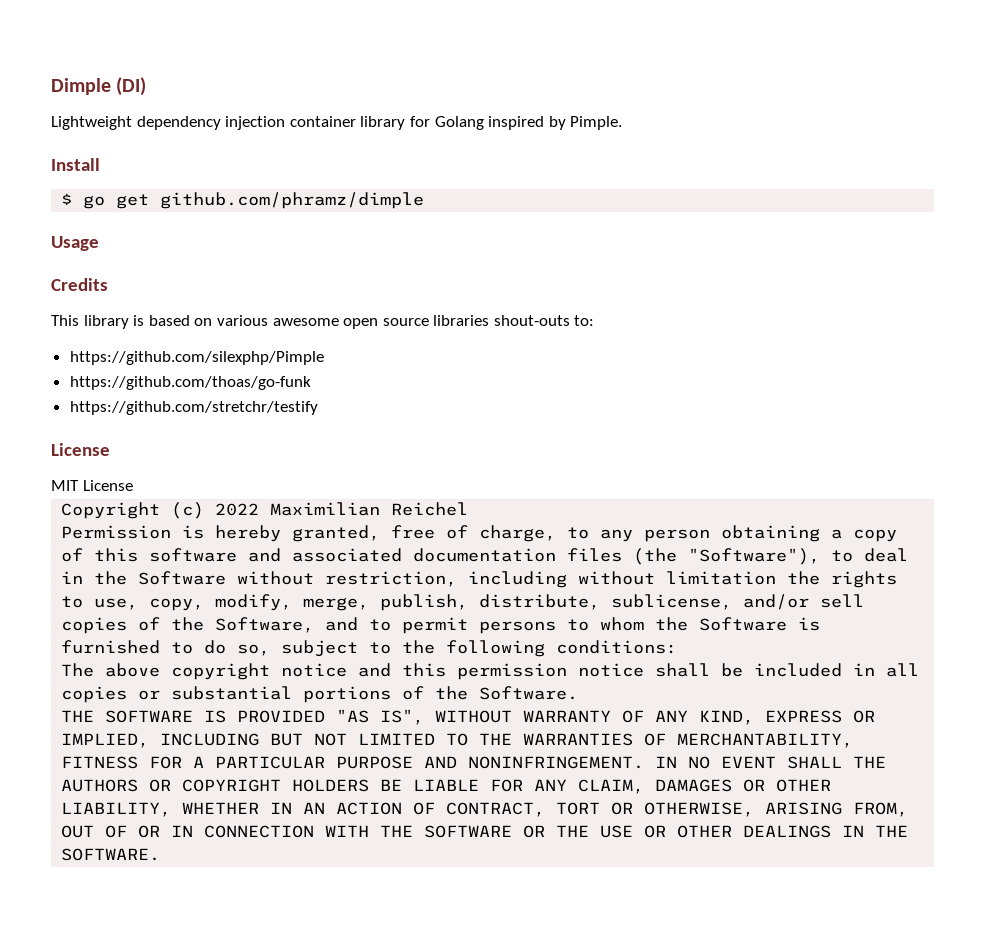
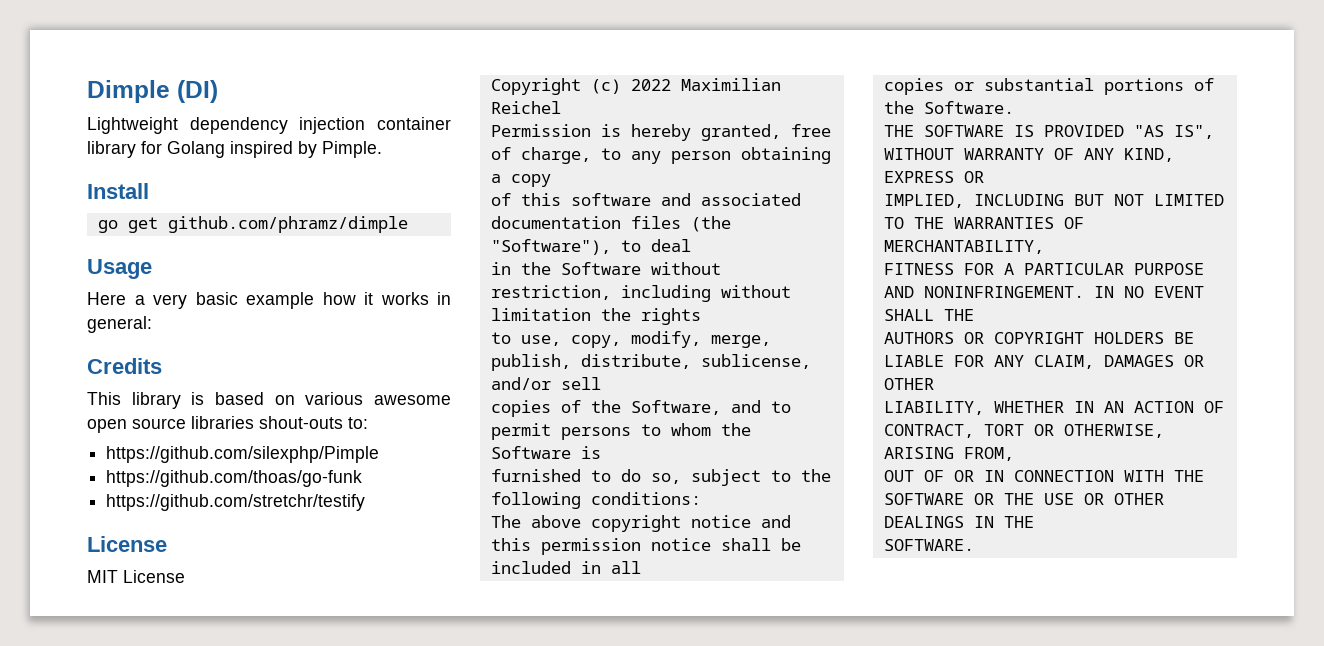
[61,193,73,205] $ -> (149, 191) none
(99, 243) none -> [87,292,451,309] [87,316,152,333] // Here a very basic example how it works in general:

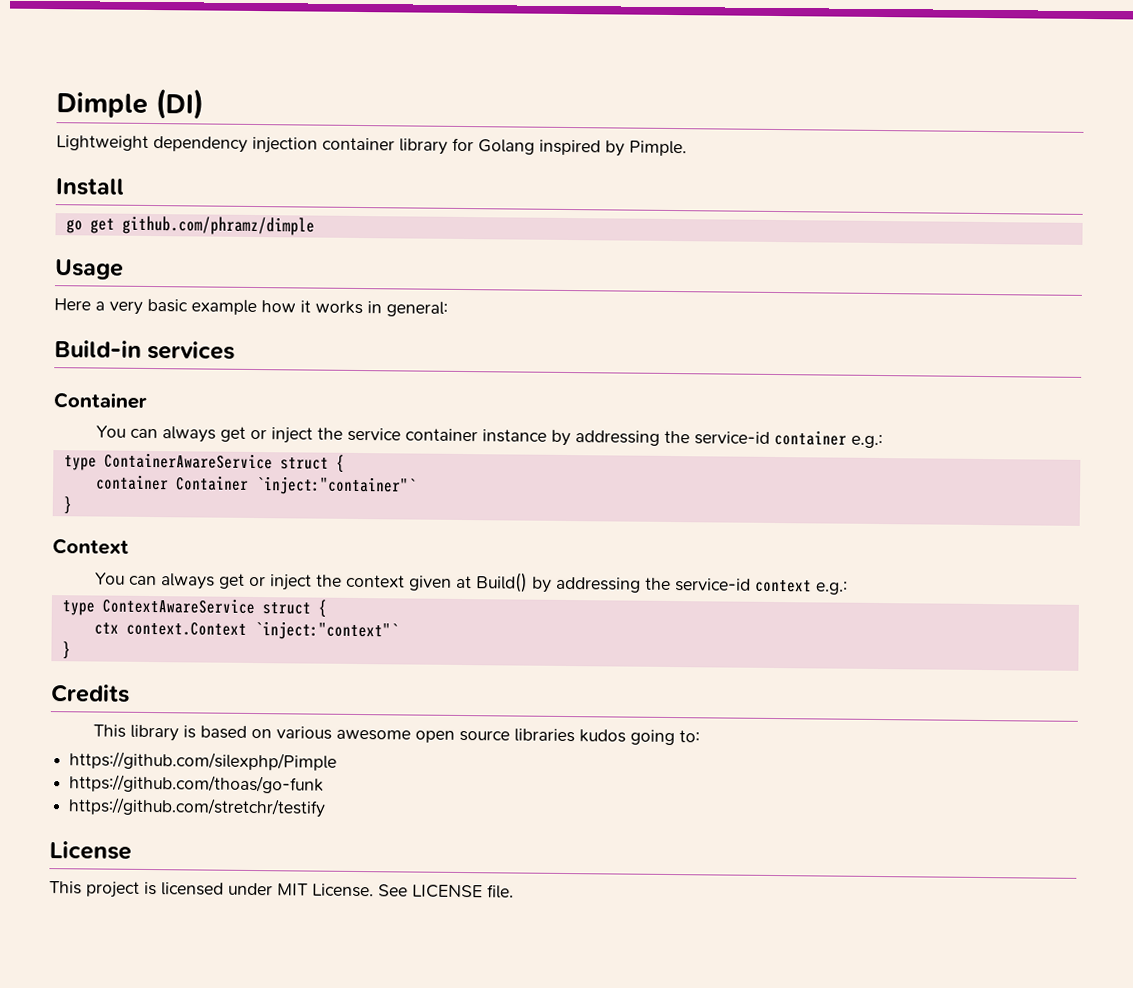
(152, 324) none -> [54,340,236,360] [53,392,147,409] [96,425,884,449] [63,452,345,473] [95,474,417,496] [62,496,72,515] [52,538,129,555] [95,572,849,595] [61,597,327,618] [93,621,399,641] [61,641,71,660] // Build-in services // Container // You can always get or inject the service container instance by addressing the service-id container e.g.: // type ContainerAwareService struct { // container Container `inject:"container"` // } // Context // You can always get or inject the context given at Build() by addressing the service-id context e.g.: // type ContextAwareService struct { // ctx context.Context `inject:"context"` // }
[259,416,343,429] shout-outs -> [579,729,676,746] kudos going
[87,570,185,583] [490,78,781,95] [490,101,561,114] [490,124,831,141] [490,147,831,164] [490,174,551,187] [490,193,801,206] [490,216,731,232] [490,239,691,255] [490,262,721,275] [490,285,791,302] [490,308,701,325] [490,331,771,348] [490,354,811,371] [490,377,601,390] [490,400,791,417] [490,423,751,440] [490,446,601,459] [490,469,831,486] [490,492,701,509] [490,515,791,532] [490,538,801,555] [490,561,641,574] [883,78,1214,95] [883,101,1014,114] [883,125,1214,139] [883,148,1174,162] [883,171,984,183] [883,194,1224,208] [883,217,1084,229] [883,240,1044,254] [883,263,1204,275] [883,286,1204,298] [883,309,974,321] [883,332,1194,344] [883,355,1204,369] [883,378,934,390] [883,401,1224,415] [883,424,1164,438] [883,447,1014,461] [883,470,1204,482] [883,493,1164,505] [883,516,1034,528] [883,539,974,551] MIT License // Copyright (c) 2022 Maximilian Reichel // Permission is hereby granted, free of charge, to any person obtaining a copy // of this software and associated documentation files (the "Software"), to deal // in the Software without restriction, including without limitation the rights // to use, copy, modify, merge, publish, distribute, sublicense, and/or sell // copies of the Software, and to permit persons to whom the Software is // furnished to do so, subject to the following conditions: // The above copyright notice and this permission notice shall be included in all // copies or substantial portions of the Software. // THE SOFTWARE IS PROVIDED "AS IS", WITHOUT WARRANTY OF ANY KIND, EXPRESS OR // IMPLIED, INCLUDING BUT NOT LIMITED TO THE WARRANTIES OF MERCHANTABILITY, // FITNESS FOR A PARTICULAR PURPOSE AND NONINFRINGEMENT. IN NO EVENT SHALL THE // AUTHORS OR COPYRIGHT HOLDERS BE LIABLE FOR ANY CLAIM, DAMAGES OR OTHER // LIABILITY, WHETHER IN AN ACTION OF CONTRACT, TORT OR OTHERWISE, ARISING FROM, // OUT OF OR IN CONNECTION WITH THE SOFTWARE OR THE USE OR OTHER DEALINGS IN THE // SOFTWARE. -> [49,881,514,899] This project is licensed under MIT License. See LICENSE file.

